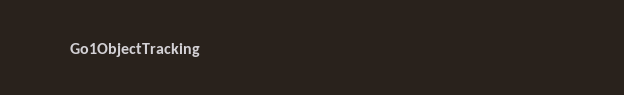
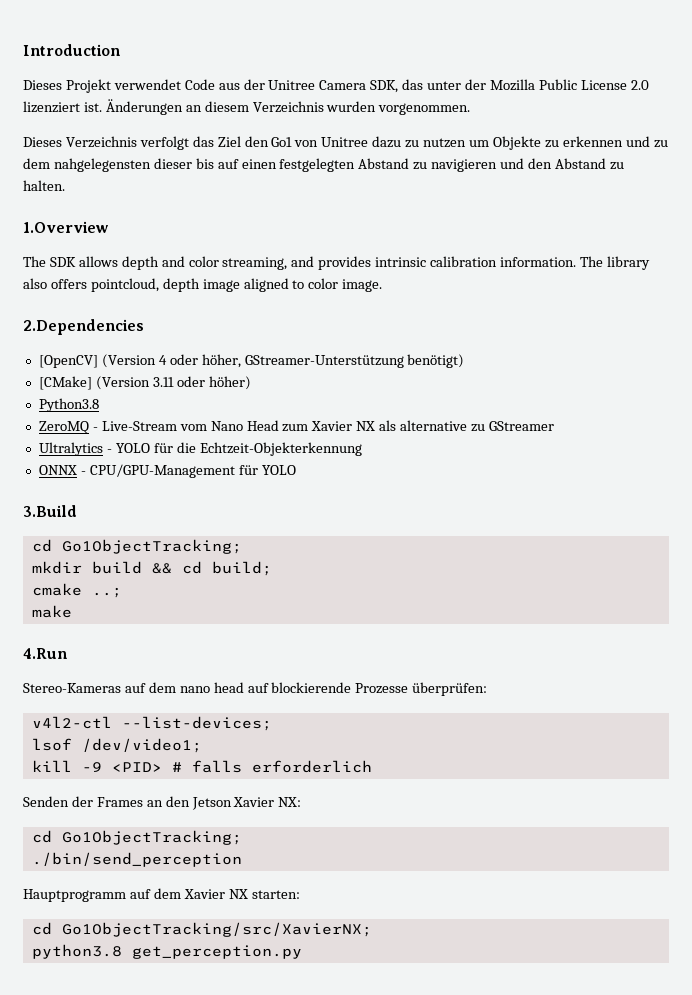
[70,43,200,57] Go1ObjectTracking -> [23,44,121,56] [23,79,649,93] [23,99,471,115] [23,136,668,150] [23,158,624,172] [23,180,65,191] [23,221,109,233] [23,256,650,270] [23,278,383,292] [23,319,144,335] [38,354,465,368] [38,376,251,390] [38,398,99,412] [38,420,554,434] [38,442,362,456] [38,464,296,478] [23,505,77,517] [31,539,242,554] [31,561,272,576] [31,583,122,598] [31,605,72,618] [23,648,68,659] [23,682,488,696] [31,716,272,731] [31,738,202,753] [31,760,372,773] [23,796,302,810] [31,830,242,845] [31,852,242,867] [23,888,300,902] [31,922,372,937] [31,944,302,959] Introduction // Dieses Projekt verwendet Code aus der Unitree Camera SDK, das unter der Mozilla Public License 2.0 lizenziert ist. Änderungen an diesem Verzeichnis wurden vorgenommen. // Dieses Verzeichnis verfolgt das Ziel den Go1 von Unitree dazu zu nutzen um Objekte zu erkennen und zu dem nahgelegensten dieser bis auf einen festgelegten Abstand zu navigieren und den Abstand zu halten. // 1.Overview // The SDK allows depth and color streaming, and provides intrinsic calibration information. The library also offers pointcloud, depth image aligned to color image. // 2.Dependencies // [OpenCV] (Version 4 oder höher, GStreamer-Unterstützung benötigt) // [CMake] (Version 3.11 oder höher) // Python3.8 // ZeroMQ - Live-Stream vom Nano Head zum Xavier NX als alternative zu GStreamer // Ultralytics - YOLO für die Echtzeit-Objekterkennung // ONNX - CPU/GPU-Management für YOLO // 3.Build // cd Go1ObjectTracking; // mkdir build && cd build; // cmake ..; // make // 4.Run // Stereo-Kameras auf dem nano head auf blockierende Prozesse überprüfen: // v4l2-ctl --list-devices; // lsof /dev/video1; // kill -9 <PID> # falls erforderlich // Senden der Frames an den Jetson Xavier NX: // cd Go1ObjectTracking; // ./bin/send_perception // Hauptprogramm auf dem Xavier NX starten: // cd Go1ObjectTracking/src/XavierNX; // python3.8 get_perception.py

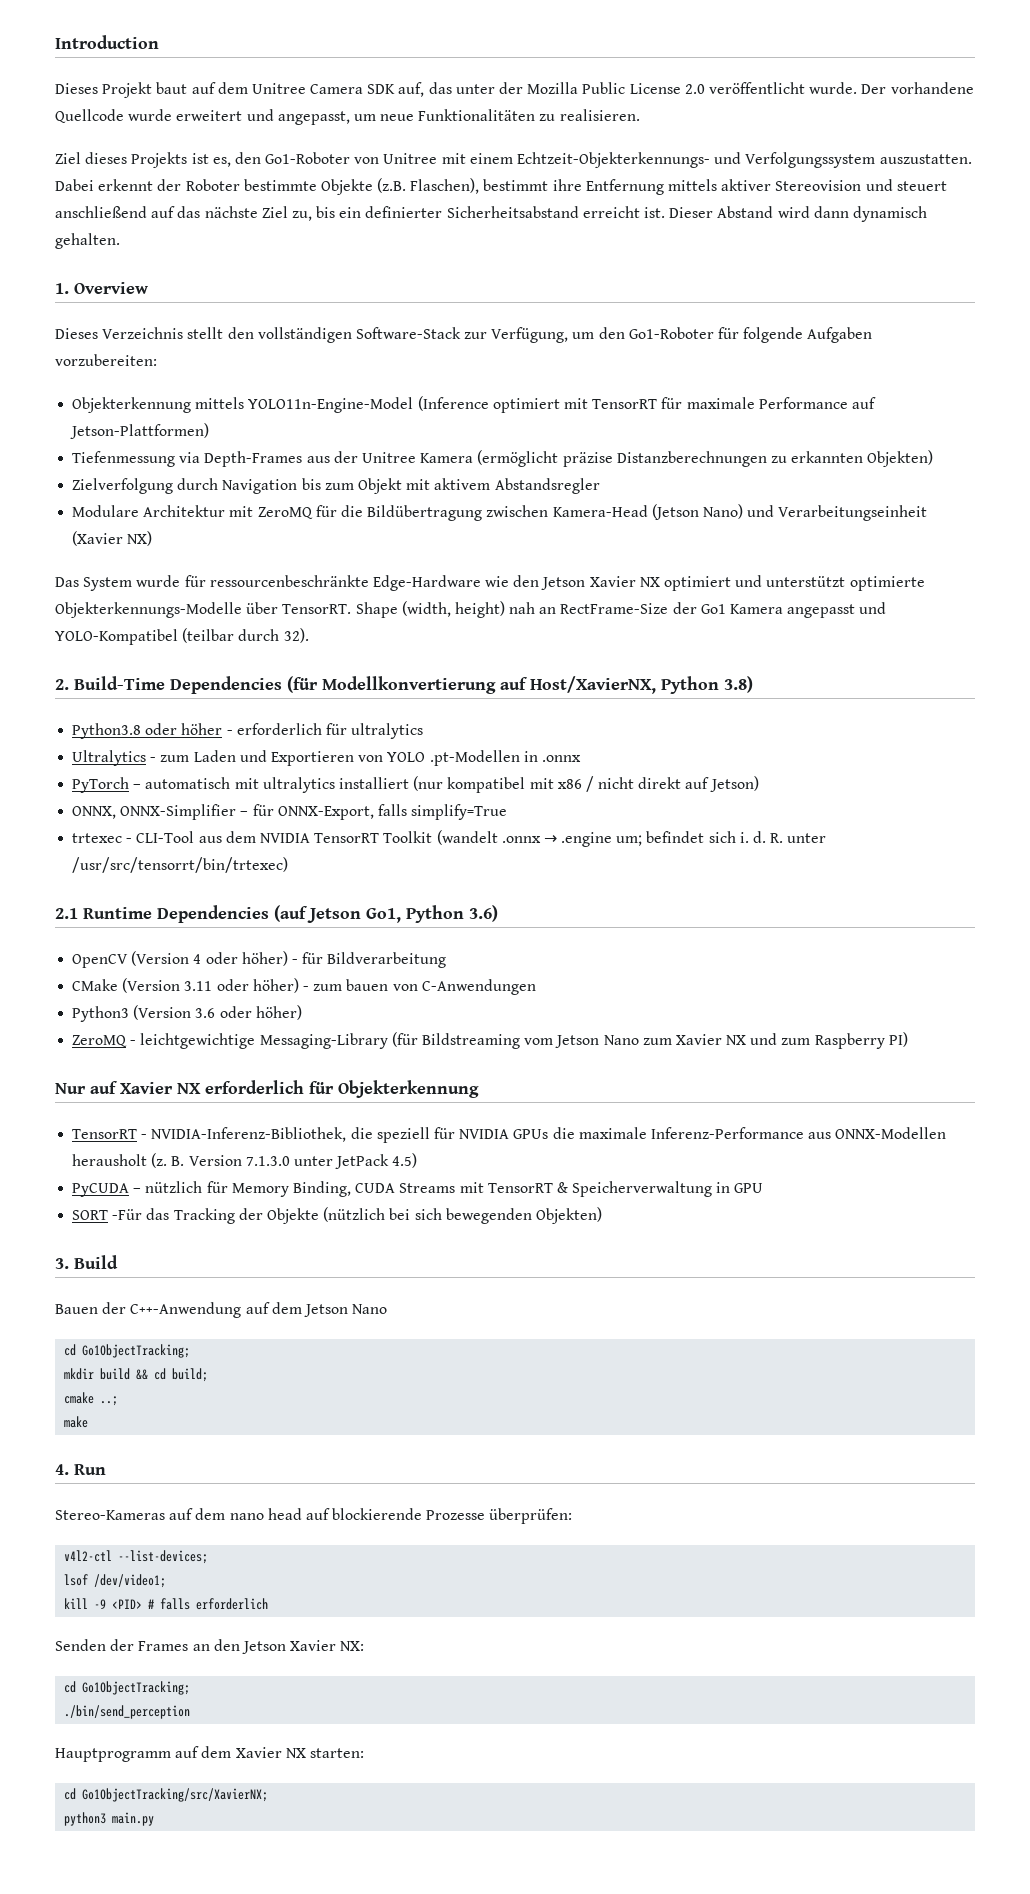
[113,79,399,93] verwendet Code aus der Unitree Camera SDK, -> [156,82,425,97] baut auf dem Unitree Camera SDK auf,
[23,99,471,115] [23,136,668,150] [23,158,624,172] [23,180,65,191] [23,221,109,233] [23,256,650,270] [23,278,383,292] [23,319,144,335] [38,354,465,368] [38,376,251,390] [38,398,99,412] [38,420,554,434] [38,442,362,456] [38,464,296,478] [23,505,77,517] lizenziert ist. Änderungen an diesem Verzeichnis wurden vorgenommen. // Dieses Verzeichnis verfolgt das Ziel den Go1 von Unitree dazu zu nutzen um Objekte zu erkennen und zu dem nahgelegensten dieser bis auf einen festgelegten Abstand zu navigieren und den Abstand zu halten. // 1.Overview // The SDK allows depth and color streaming, and provides intrinsic calibration information. The library also offers pointcloud, depth image aligned to color image. // 2.Dependencies // [OpenCV] (Version 4 oder höher, GStreamer-Unterstützung benötigt) // [CMake] (Version 3.11 oder höher) // Python3.8 // ZeroMQ - Live-Stream vom Nano Head zum Xavier NX als alternative zu GStreamer // Ultralytics - YOLO für die Echtzeit-Objekterkennung // ONNX - CPU/GPU-Management für YOLO // 3.Build -> [708,82,974,94] [55,109,640,125] [55,152,972,168] [55,178,947,195] [55,206,927,222] [55,233,120,249] [55,282,148,294] [55,327,873,343] [55,354,157,366] [72,396,876,413] [70,423,210,439] [72,450,934,467] [72,478,600,494] [72,504,928,521] [72,531,153,546] [55,575,925,591] [55,601,887,618] [55,628,309,645] [55,676,753,694] [72,723,424,739] [72,750,581,766] [72,776,759,793] [72,804,508,820] [72,830,827,847] [72,857,289,873] [55,905,498,923] [72,951,447,968] [72,978,536,995] [72,1005,302,1022] [72,1032,908,1049] [55,1080,479,1098] [72,1127,947,1143] [72,1153,418,1169] [72,1181,764,1197] [72,1207,602,1224] [55,1255,118,1269] [55,1302,388,1318] veröffentlicht wurde. Der vorhandene Quellcode wurde erweitert und angepasst, um neue Funktionalitäten zu realisieren. // Ziel dieses Projekts ist es, den Go1-Roboter von Unitree mit einem Echtzeit-Objekterkennungs- und Verfolgungssystem auszustatten. Dabei erkennt der Roboter bestimmte Objekte (z.B. Flaschen), bestimmt ihre Entfernung mittels aktiver Stereovision und steuert anschließend auf das nächste Ziel zu, bis ein definierter Sicherheitsabstand erreicht ist. Dieser Abstand wird dann dynamisch gehalten. // 1. Overview // Dieses Verzeichnis stellt den vollständigen Software-Stack zur Verfügung, um den Go1-Roboter für folgende Aufgaben vorzubereiten: // Objekterkennung mittels YOLO11n-Engine-Model (Inference optimiert mit TensorRT für maximale Performance auf Jetson-Plattformen) // Tiefenmessung via Depth-Frames aus der Unitree Kamera (ermöglicht präzise Distanzberechnungen zu erkannten Objekten) // Zielverfolgung durch Navigation bis zum Objekt mit aktivem Abstandsregler // Modulare Architektur mit ZeroMQ für die Bildübertragung zwischen Kamera-Head (Jetson Nano) und Verarbeitungseinheit (Xavier NX) // Das System wurde für ressourcenbeschränkte Edge-Hardware wie den Jetson Xavier NX optimiert und unterstützt optimierte Objekterkennungs-Modelle über TensorRT. Shape (width, height) nah an RectFrame-Size der Go1 Kamera angepasst und YOLO-Kompatibel (teilbar durch 32). // 2. Build-Time Dependencies (für Modellkonvertierung auf Host/XavierNX, Python 3.8) // Python3.8 oder höher - erforderlich für ultralytics // Ultralytics - zum Laden und Exportieren von YOLO .pt-Modellen in .onnx // PyTorch – automatisch mit ultralytics installiert (nur kompatibel mit x86 / nicht direkt auf Jetson) // ONNX, ONNX-Simplifier – für ONNX-Export, falls simplify=True // trtexec - CLI-Tool aus dem NVIDIA TensorRT Toolkit (wandelt .onnx → .engine um; befindet sich i. d. R. unter /usr/src/tensorrt/bin/trtexec) // 2.1 Runtime Dependencies (auf Jetson Go1, Python 3.6) // OpenCV (Version 4 oder höher) - für Bildverarbeitung // CMake (Version 3.11 oder höher) - zum bauen von C-Anwendungen // Python3 (Version 3.6 oder höher) // ZeroMQ - leichtgewichtige Messaging-Library (für Bildstreaming vom Jetson Nano zum Xavier NX und zum Raspberry PI) // Nur auf Xavier NX erforderlich für Objekterkennung // TensorRT - NVIDIA-Inferenz-Bibliothek, die speziell für NVIDIA GPUs die maximale Inferenz-Performance aus ONNX-Modellen herausholt (z. B. Version 7.1.3.0 unter JetPack 4.5) // PyCUDA – nützlich für Memory Binding, CUDA Streams mit TensorRT & Speicherverwaltung in GPU // SORT -Für das Tracking der Objekte (nützlich bei sich bewegenden Objekten) // 3. Build // Bauen der C++-Anwendung auf dem Jetson Nano
[23,648,68,659] 4.Run -> [55,1464,106,1475] 4. Run
[31,944,302,959] python3.8 get_perception.py -> [64,1812,155,1826] python3 main.py

